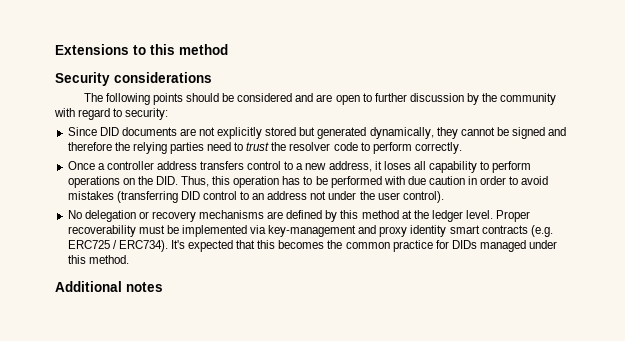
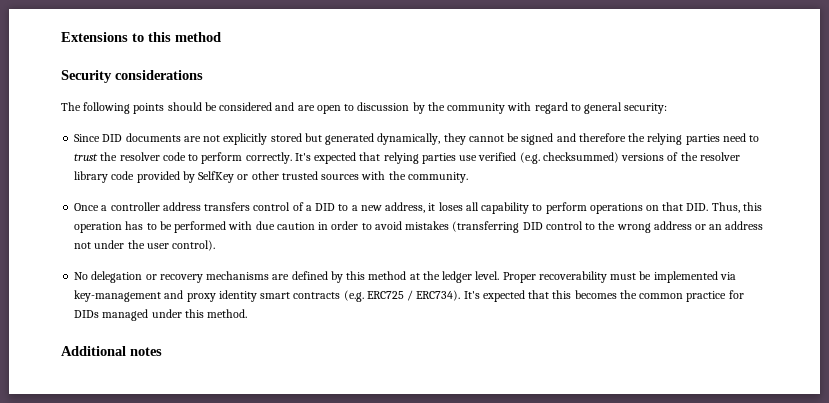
[374,93,407,102] further -> (355, 107) none
(123, 112) none -> [584,102,623,114] general
(462, 148) none -> [294,152,740,164] [74,171,468,183] It's expected that relying parties use verified (e.g. checksummed) versions of the resolver library code provided by SelfKey or other trusted sources with the community.
(282, 165) none -> [292,202,336,211] of a DID
[137,176,153,185] the -> [662,202,684,211] that
(250, 195) none -> [598,221,707,233] the wrong address or

